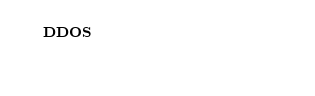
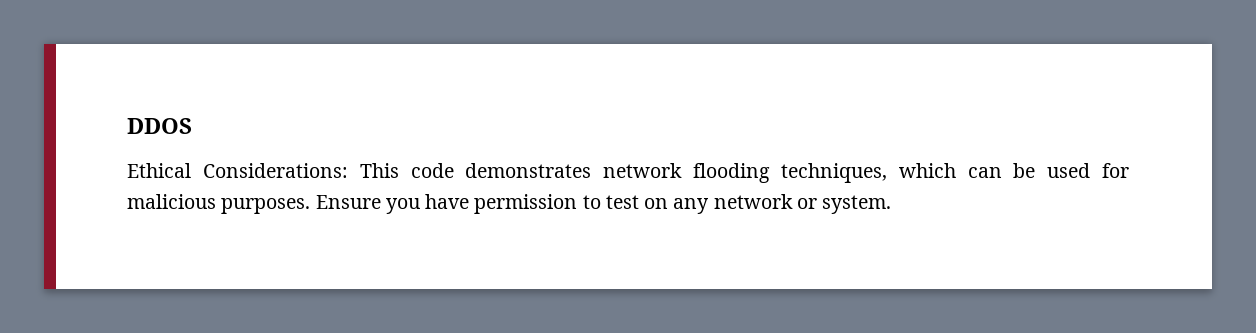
(92, 32) none -> [127,163,1130,183] [127,194,892,214] // Ethical Considerations: This code demonstrates network flooding techniques, which can be used for malicious purposes. Ensure you have permission to test on any network or system.

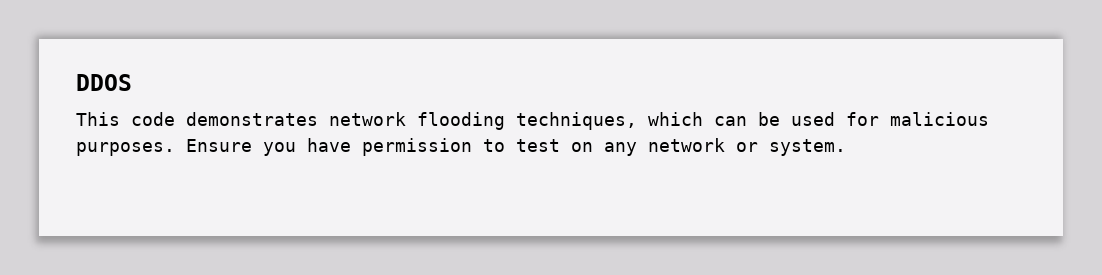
[127,163,348,178] Ethical Considerations: -> (132, 82) none

